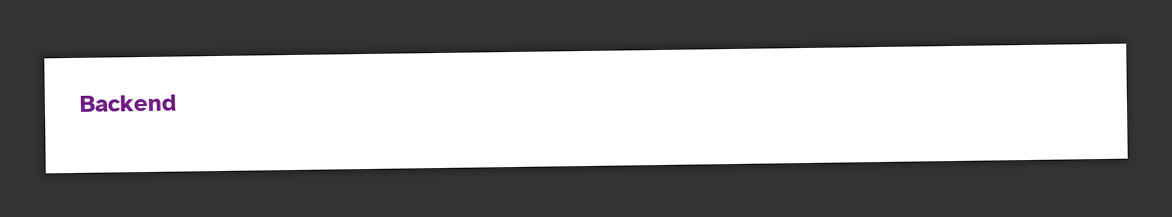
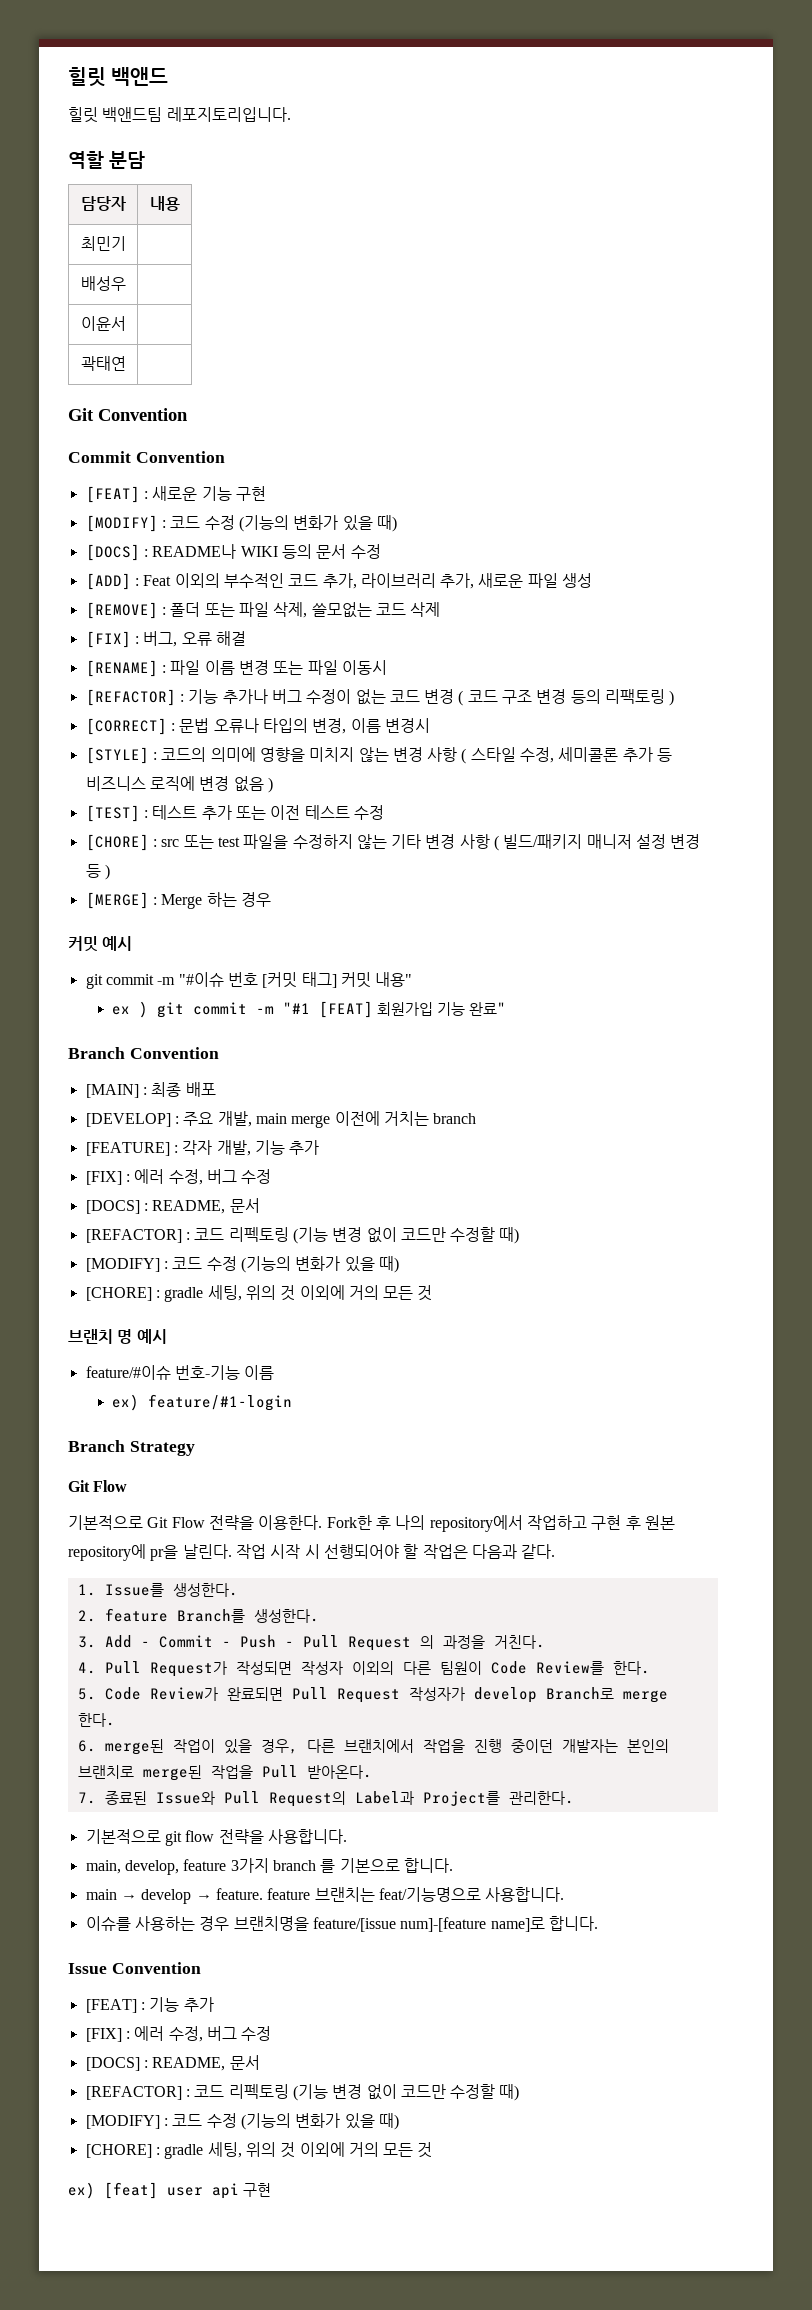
[79,94,176,112] Backend -> [68,67,169,87] [68,107,291,123] [68,151,145,169] [80,196,126,211] [149,196,180,211] [80,236,126,251] [80,276,126,291] [80,316,126,331] [80,356,126,371] [68,408,188,421] [68,451,225,463] [85,486,266,503] [85,515,397,532] [85,544,381,561] [85,573,593,590] [85,602,441,619] [85,631,246,648] [85,660,387,677] [85,689,675,706] [85,718,430,735] [85,747,673,764] [85,776,273,793] [85,805,384,822] [85,834,701,851] [85,864,110,880] [85,892,271,909] [68,936,133,952] [85,972,413,989] [112,1001,507,1018] [68,1047,219,1059] [85,1082,216,1098] [85,1111,477,1128] [85,1140,320,1156] [85,1169,272,1185] [85,1198,260,1214] [85,1227,520,1244] [85,1256,399,1273] [85,1285,433,1302] [68,1329,167,1344] [85,1365,275,1380] [112,1394,293,1411] [68,1440,195,1456] [68,1480,128,1492] [68,1515,675,1532] [68,1544,556,1561] [77,1583,238,1597] [77,1608,319,1623] [77,1635,545,1651] [77,1661,650,1677] [77,1687,668,1703] [77,1713,115,1727] [77,1739,669,1755] [77,1765,372,1781] [77,1791,574,1807] [85,1829,347,1846] [85,1858,453,1875] [85,1887,565,1904] [85,1916,598,1932] [68,1962,201,1974] [85,1997,214,2013] [85,2026,272,2042] [85,2055,260,2071] [85,2084,520,2101] [85,2113,399,2130] [85,2142,433,2159] [68,2182,272,2199] 힐릿 백앤드 // 힐릿 백앤드팀 레포지토리입니다. // 역할 분담 // 담당자 | 내용 // 최민기 | // 배성우 | // 이윤서 | // 곽태연 | // Git Convention // Commit Convention // [FEAT] : 새로운 기능 구현 // [MODIFY] : 코드 수정 (기능의 변화가 있을 때) // [DOCS] : README나 WIKI 등의 문서 수정 // [ADD] : Feat 이외의 부수적인 코드 추가, 라이브러리 추가, 새로운 파일 생성 // [REMOVE] : 폴더 또는 파일 삭제, 쓸모없는 코드 삭제 // [FIX] : 버그, 오류 해결 // [RENAME] : 파일 이름 변경 또는 파일 이동시 // [REFACTOR] : 기능 추가나 버그 수정이 없는 코드 변경 ( 코드 구조 변경 등의 리팩토링 ) // [CORRECT] : 문법 오류나 타입의 변경, 이름 변경시 // [STYLE] : 코드의 의미에 영향을 미치지 않는 변경 사항 ( 스타일 수정, 세미콜론 추가 등 비즈니스 로직에 변경 없음 ) // [TEST] : 테스트 추가 또는 이전 테스트 수정 // [CHORE] : src 또는 test 파일을 수정하지 않는 기타 변경 사항 ( 빌드/패키지 매니저 설정 변경 등 ) // [MERGE] : Merge 하는 경우 // 커밋 예시 // git commit -m "#이슈 번호 [커밋 태그] 커밋 내용" // ex ) git commit -m "#1 [FEAT] 회원가입 기능 완료" // Branch Convention // [MAIN] : 최종 배포 // [DEVELOP] : 주요 개발, main merge 이전에 거치는 branch // [FEATURE] : 각자 개발, 기능 추가 // [FIX] : 에러 수정, 버그 수정 // [DOCS] : README, 문서 // [REFACTOR] : 코드 리펙토링 (기능 변경 없이 코드만 수정할 때) // [MODIFY] : 코드 수정 (기능의 변화가 있을 때) // [CHORE] : gradle 세팅, 위의 것 이외에 거의 모든 것 // 브랜치 명 예시 // feature/#이슈 번호-기능 이름 // ex) feature/#1-login // Branch Strategy // Git Flow // 기본적으로 Git Flow 전략을 이용한다. Fork한 후 나의 repository에서 작업하고 구현 후 원본 repository에 pr을 날린다. 작업 시작 시 선행되어야 할 작업은 다음과 같다. // 1. Issue를 생성한다. // 2. feature Branch를 생성한다. // 3. Add - Commit - Push - Pull Request 의 과정을 거친다. // 4. Pull Request가 작성되면 작성자 이외의 다른 팀원이 Code Review를 한다. // 5. Code Review가 완료되면 Pull Request 작성자가 develop Branch로 merge 한다. // 6. merge된 작업이 있을 경우, 다른 브랜치에서 작업을 진행 중이던 개발자는 본인의 브랜치로 merge된 작업을 Pull 받아온다. // 7. 종료된 Issue와 Pull Request의 Label과 Project를 관리한다. // 기본적으로 git flow 전략을 사용합니다. // main, develop, feature 3가지 branch 를 기본으로 합니다. // main → develop → feature. feature 브랜치는 feat/기능명으로 사용합니다. // 이슈를 사용하는 경우 브랜치명을 feature/[issue num]-[feature name]로 합니다. // Issue Convention // [FEAT] : 기능 추가 // [FIX] : 에러 수정, 버그 수정 // [DOCS] : README, 문서 // [REFACTOR] : 코드 리펙토링 (기능 변경 없이 코드만 수정할 때) // [MODIFY] : 코드 수정 (기능의 변화가 있을 때) // [CHORE] : gradle 세팅, 위의 것 이외에 거의 모든 것 // ex) [feat] user api 구현

